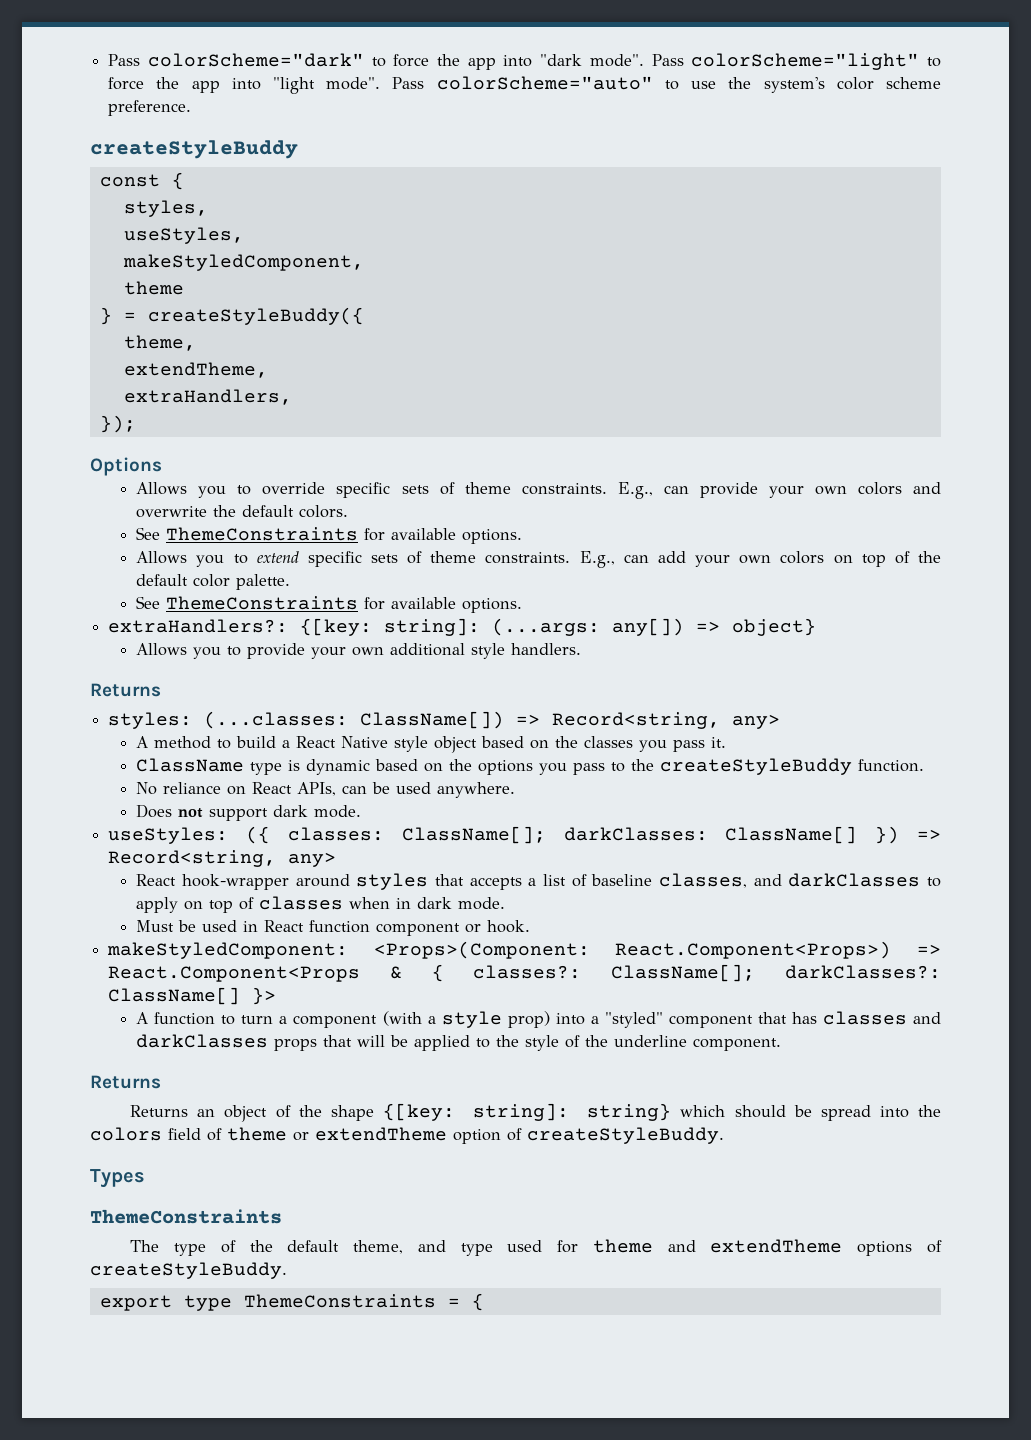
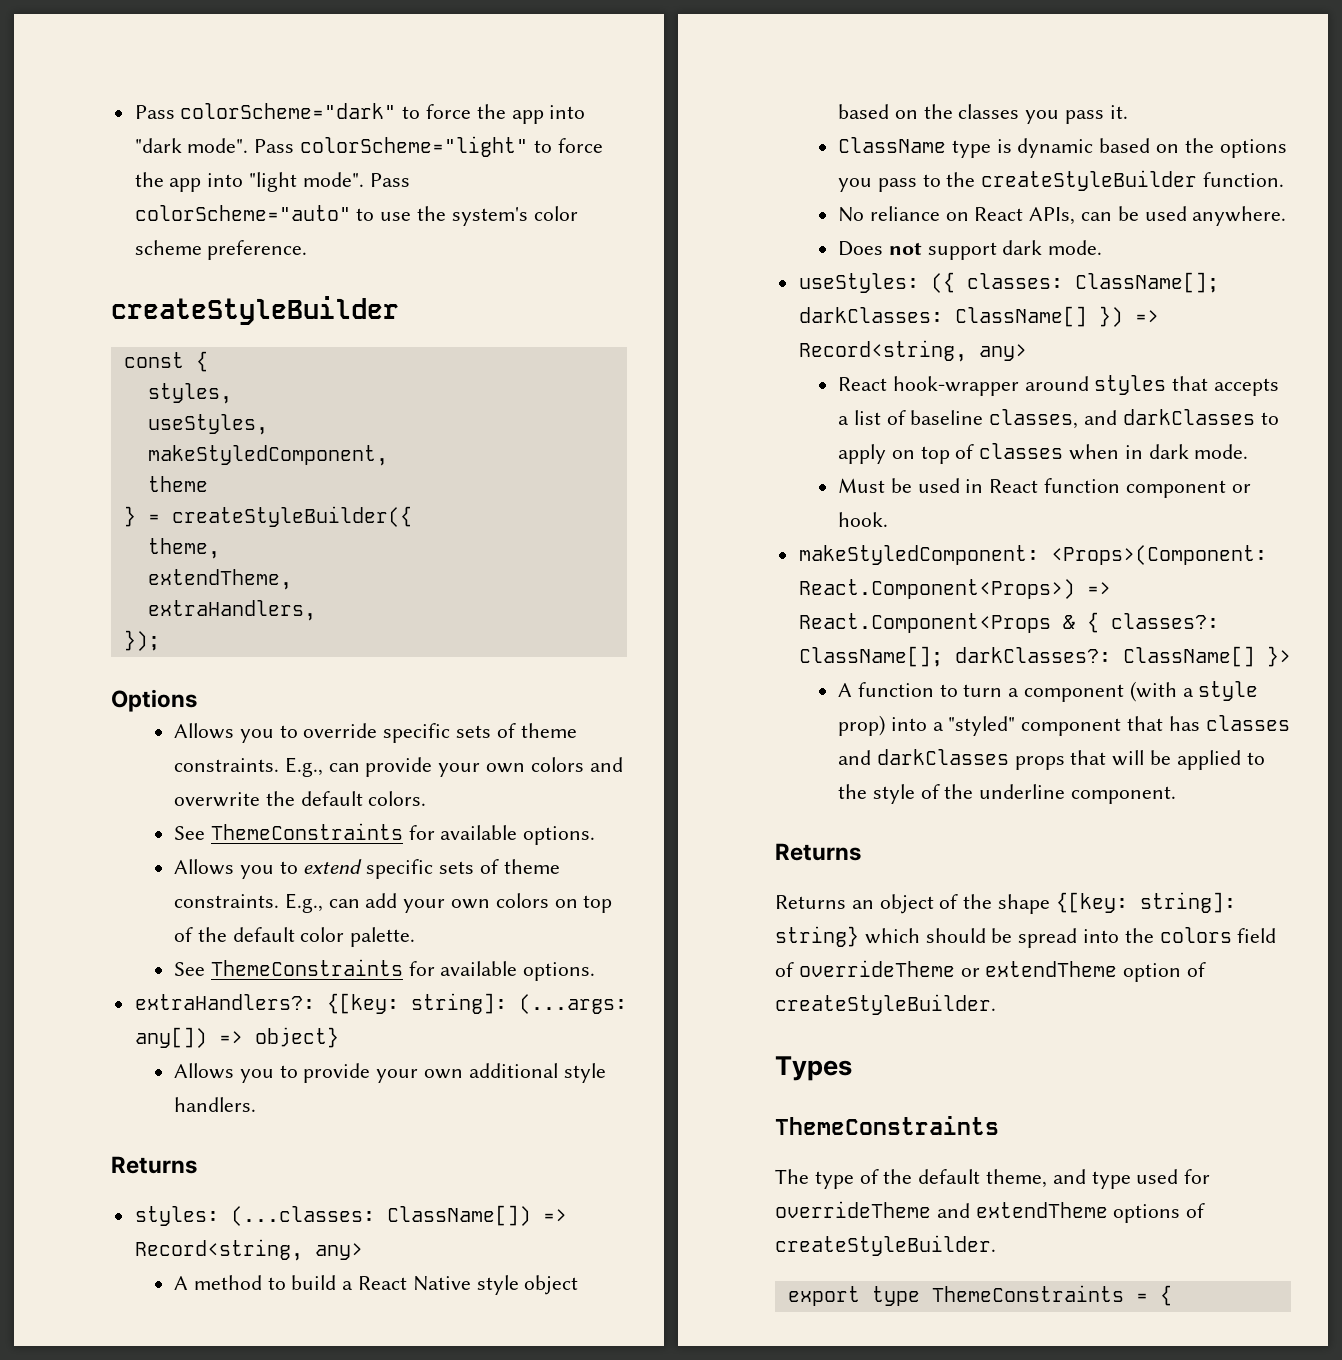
[90,140,298,159] createStyleBuddy -> [111,296,399,325] createStyleBuilder
[147,307,364,325] createStyleBuddy({ -> [171,506,412,527] createStyleBuilder({
[660,758,853,775] createStyleBuddy -> [981,170,1198,191] createStyleBuilder
[227,1127,287,1141] theme -> [798,960,955,977] overrideTheme
[527,1127,724,1144] createStyleBuddy. -> [775,994,996,1015] createStyleBuilder.
[592,1239,653,1253] theme -> [775,1201,931,1218] overrideTheme
[90,1262,287,1279] createStyleBuddy. -> [775,1235,996,1256] createStyleBuilder.

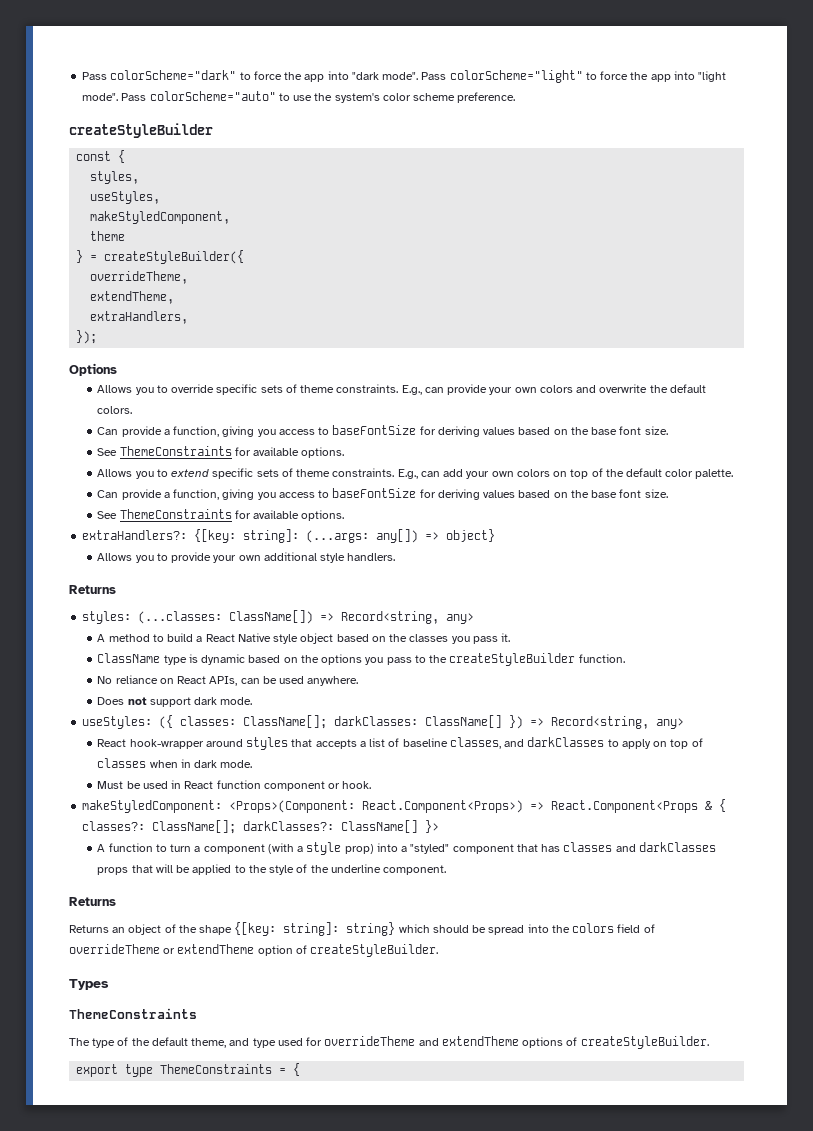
[147,538,220,559] theme, -> [90,271,189,284] overrideTheme,
(427, 798) none -> [97,425,668,437] // Can provide a function, giving you access to baseFontSize for deriving values based on the base font size.
(416, 937) none -> [97,488,668,500] // Can provide a function, giving you access to baseFontSize for deriving values based on the base font size.

